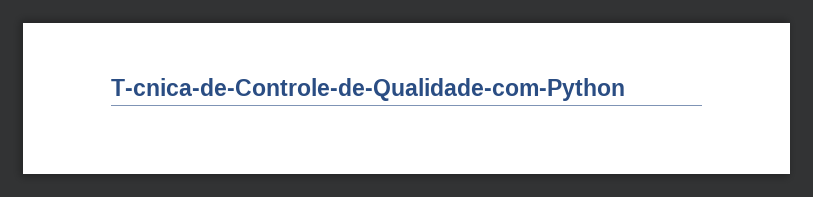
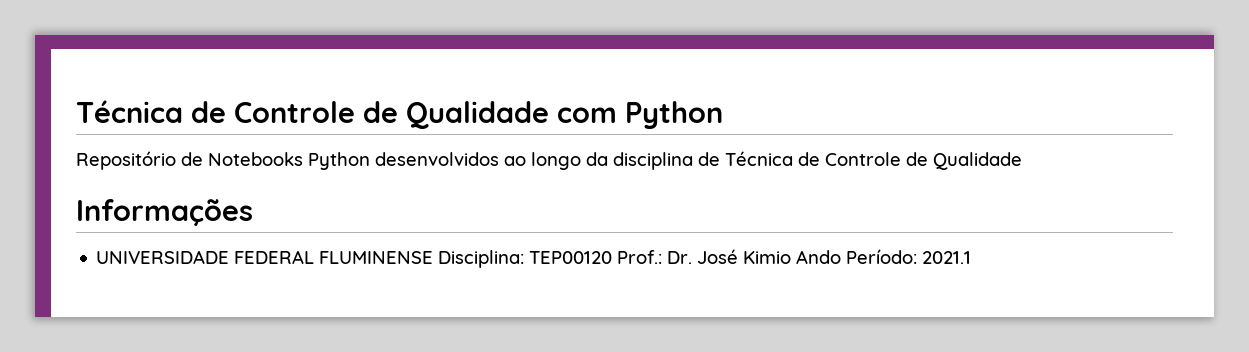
[111,78,625,101] T-cnica-de-Controle-de-Qualidade-com-Python -> [76,100,723,129] [76,151,1022,170] [76,199,253,226] [96,249,972,268] Técnica de Controle de Qualidade com Python // Repositório de Notebooks Python desenvolvidos ao longo da disciplina de Técnica de Controle de Qualidade // Informações // UNIVERSIDADE FEDERAL FLUMINENSE Disciplina: TEP00120 Prof.: Dr. José Kimio Ando Período: 2021.1

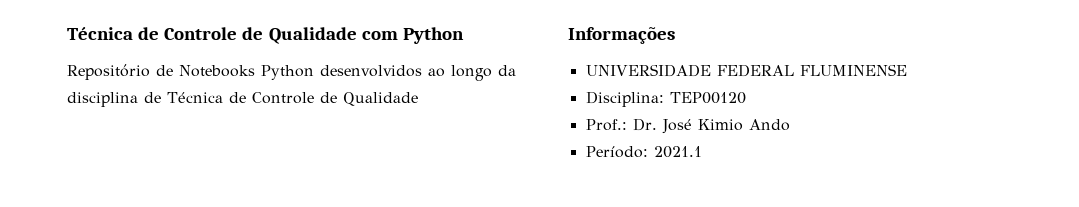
(434, 257) none -> (907, 70) //
(613, 257) none -> (746, 98) //
(842, 257) none -> (790, 125) //

